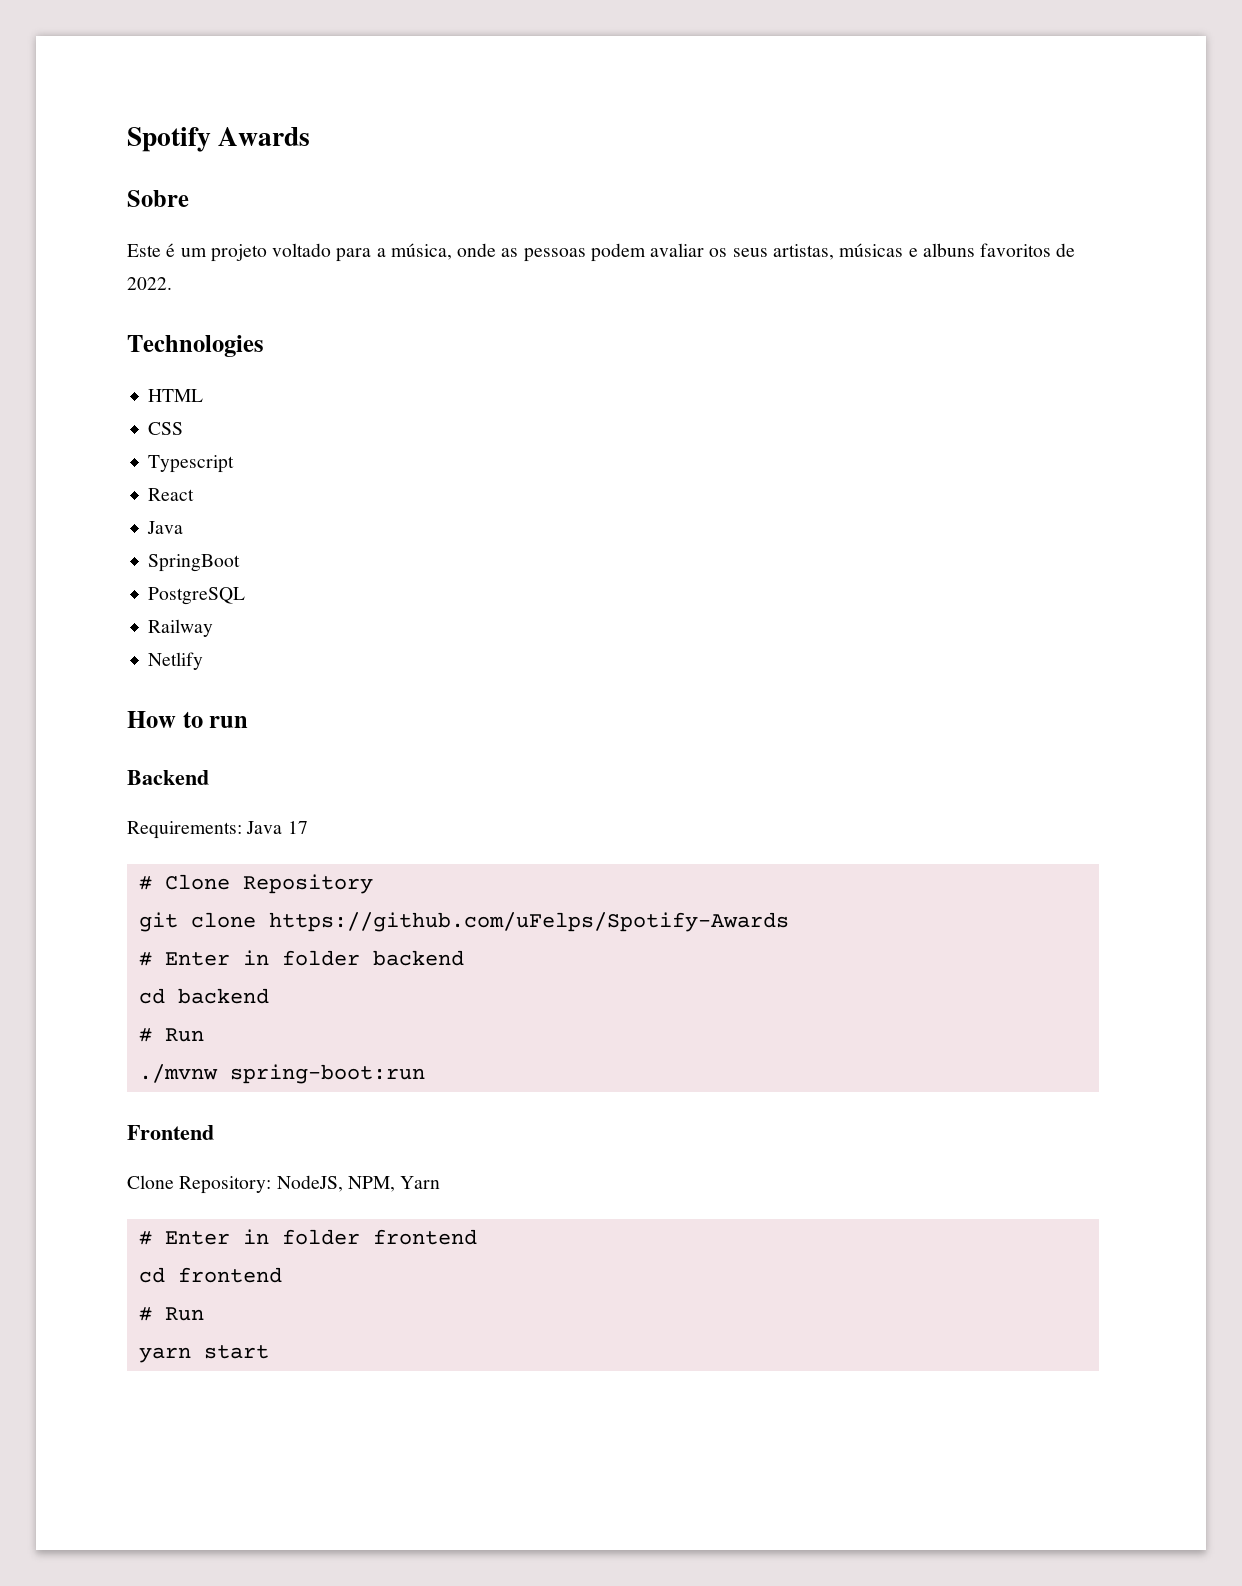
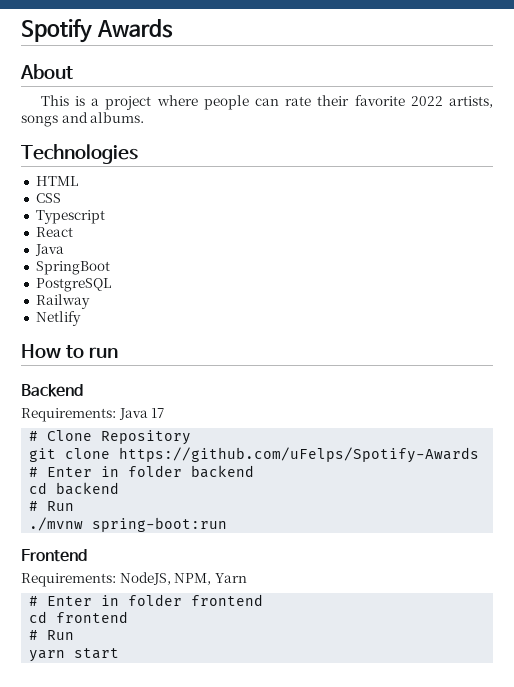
[127,190,189,207] [127,243,1076,262] [127,277,172,290] Sobre // Este é um projeto voltado para a música, onde as pessoas podem avaliar os seus artistas, músicas e albuns favoritos de 2022. -> [20,64,73,79] [40,95,493,110] [21,112,145,127] About // This is a project where people can rate their favorite 2022 artists, songs and albums.
[127,1175,272,1194] Clone Repository: -> [21,573,116,587] Requirements:

